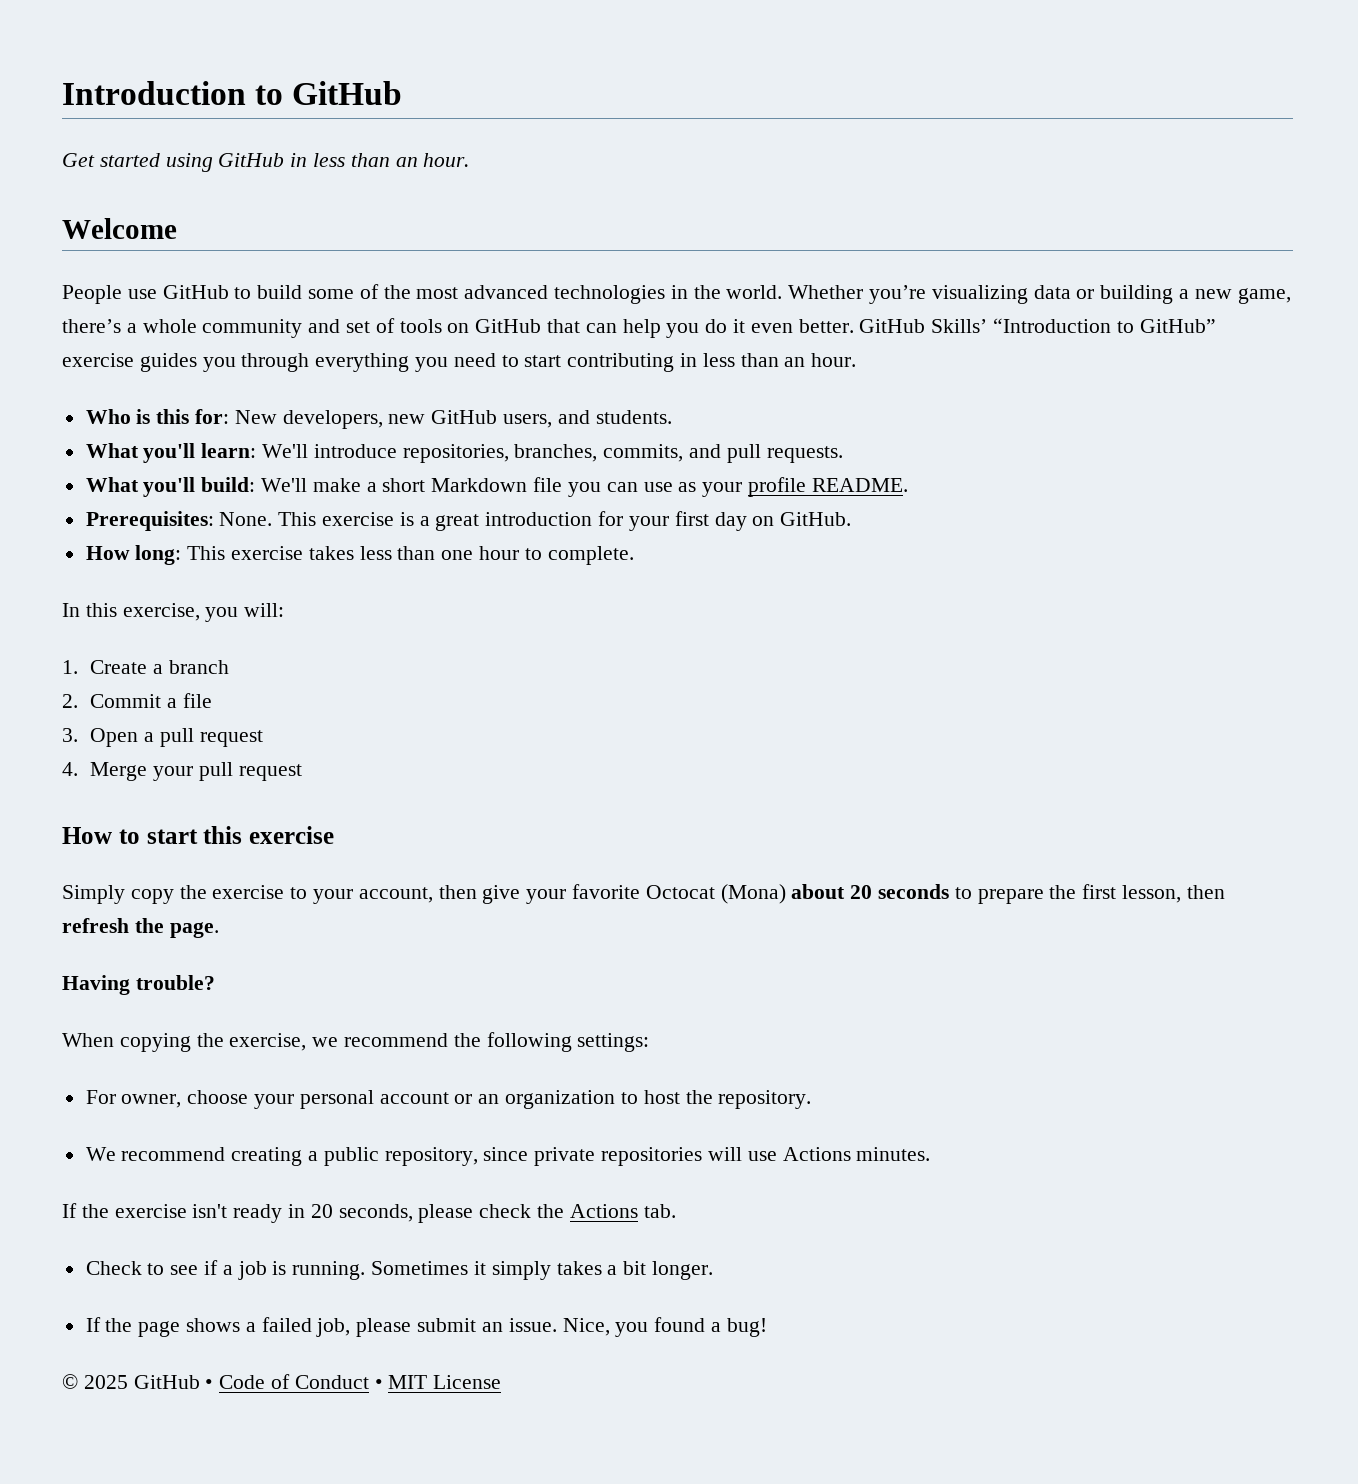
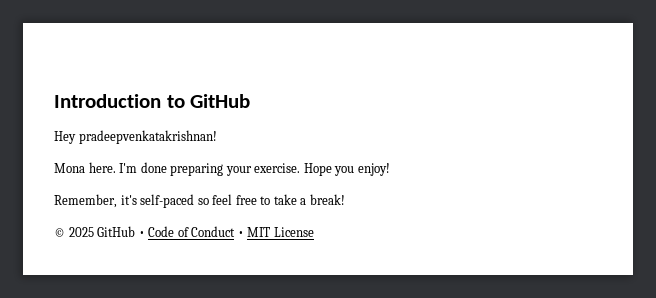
[62,153,470,172] [62,218,177,239] [62,284,1291,304] [62,318,1216,338] [62,353,857,372] [85,409,672,429] [85,443,843,463] [85,477,908,497] [85,511,852,531] [85,545,634,565] [62,603,285,622] [62,660,230,674] [62,693,213,708] [62,728,263,747] [62,762,302,781] [62,826,334,844] [62,884,1225,904] [62,918,219,938] [62,975,215,995] [62,1032,650,1052] [85,1090,812,1109] [85,1147,931,1166] [62,1203,676,1223] [85,1260,713,1280] [85,1317,767,1337] Get started using GitHub in less than an hour. // Welcome // People use GitHub to build some of the most advanced technologies in the world. Whether you’re visualizing data or building a new game, there’s a whole community and set of tools on GitHub that can help you do it even better. GitHub Skills’ “Introduction to GitHub” exercise guides you through everything you need to start contributing in less than an hour. // Who is this for: New developers, new GitHub users, and students. // What you'll learn: We'll introduce repositories, branches, commits, and pull requests. // What you'll build: We'll make a short Markdown file you can use as your profile README. // Prerequisites: None. This exercise is a great introduction for your first day on GitHub. // How long: This exercise takes less than one hour to complete. // In this exercise, you will: // 1. Create a branch // 2. Commit a file // 3. Open a pull request // 4. Merge your pull request // How to start this exercise // Simply copy the exercise to your account, then give your favorite Octocat (Mona) about 20 seconds to prepare the first lesson, then refresh the page. // Having trouble? // When copying the exercise, we recommend the following settings: // For owner, choose your personal account or an organization to host the repository. // We recommend creating a public repository, since private repositories will use Actions minutes. // If the exercise isn't ready in 20 seconds, please check the Actions tab. // Check to see if a job is running. Sometimes it simply takes a bit longer. // If the page shows a failed job, please submit an issue. Nice, you found a bug! -> [54,130,217,144] [54,162,390,176] [54,194,345,208] Hey pradeepvenkatakrishnan! // Mona here. I'm done preparing your exercise. Hope you enjoy! // Remember, it's self-paced so feel free to take a break!

